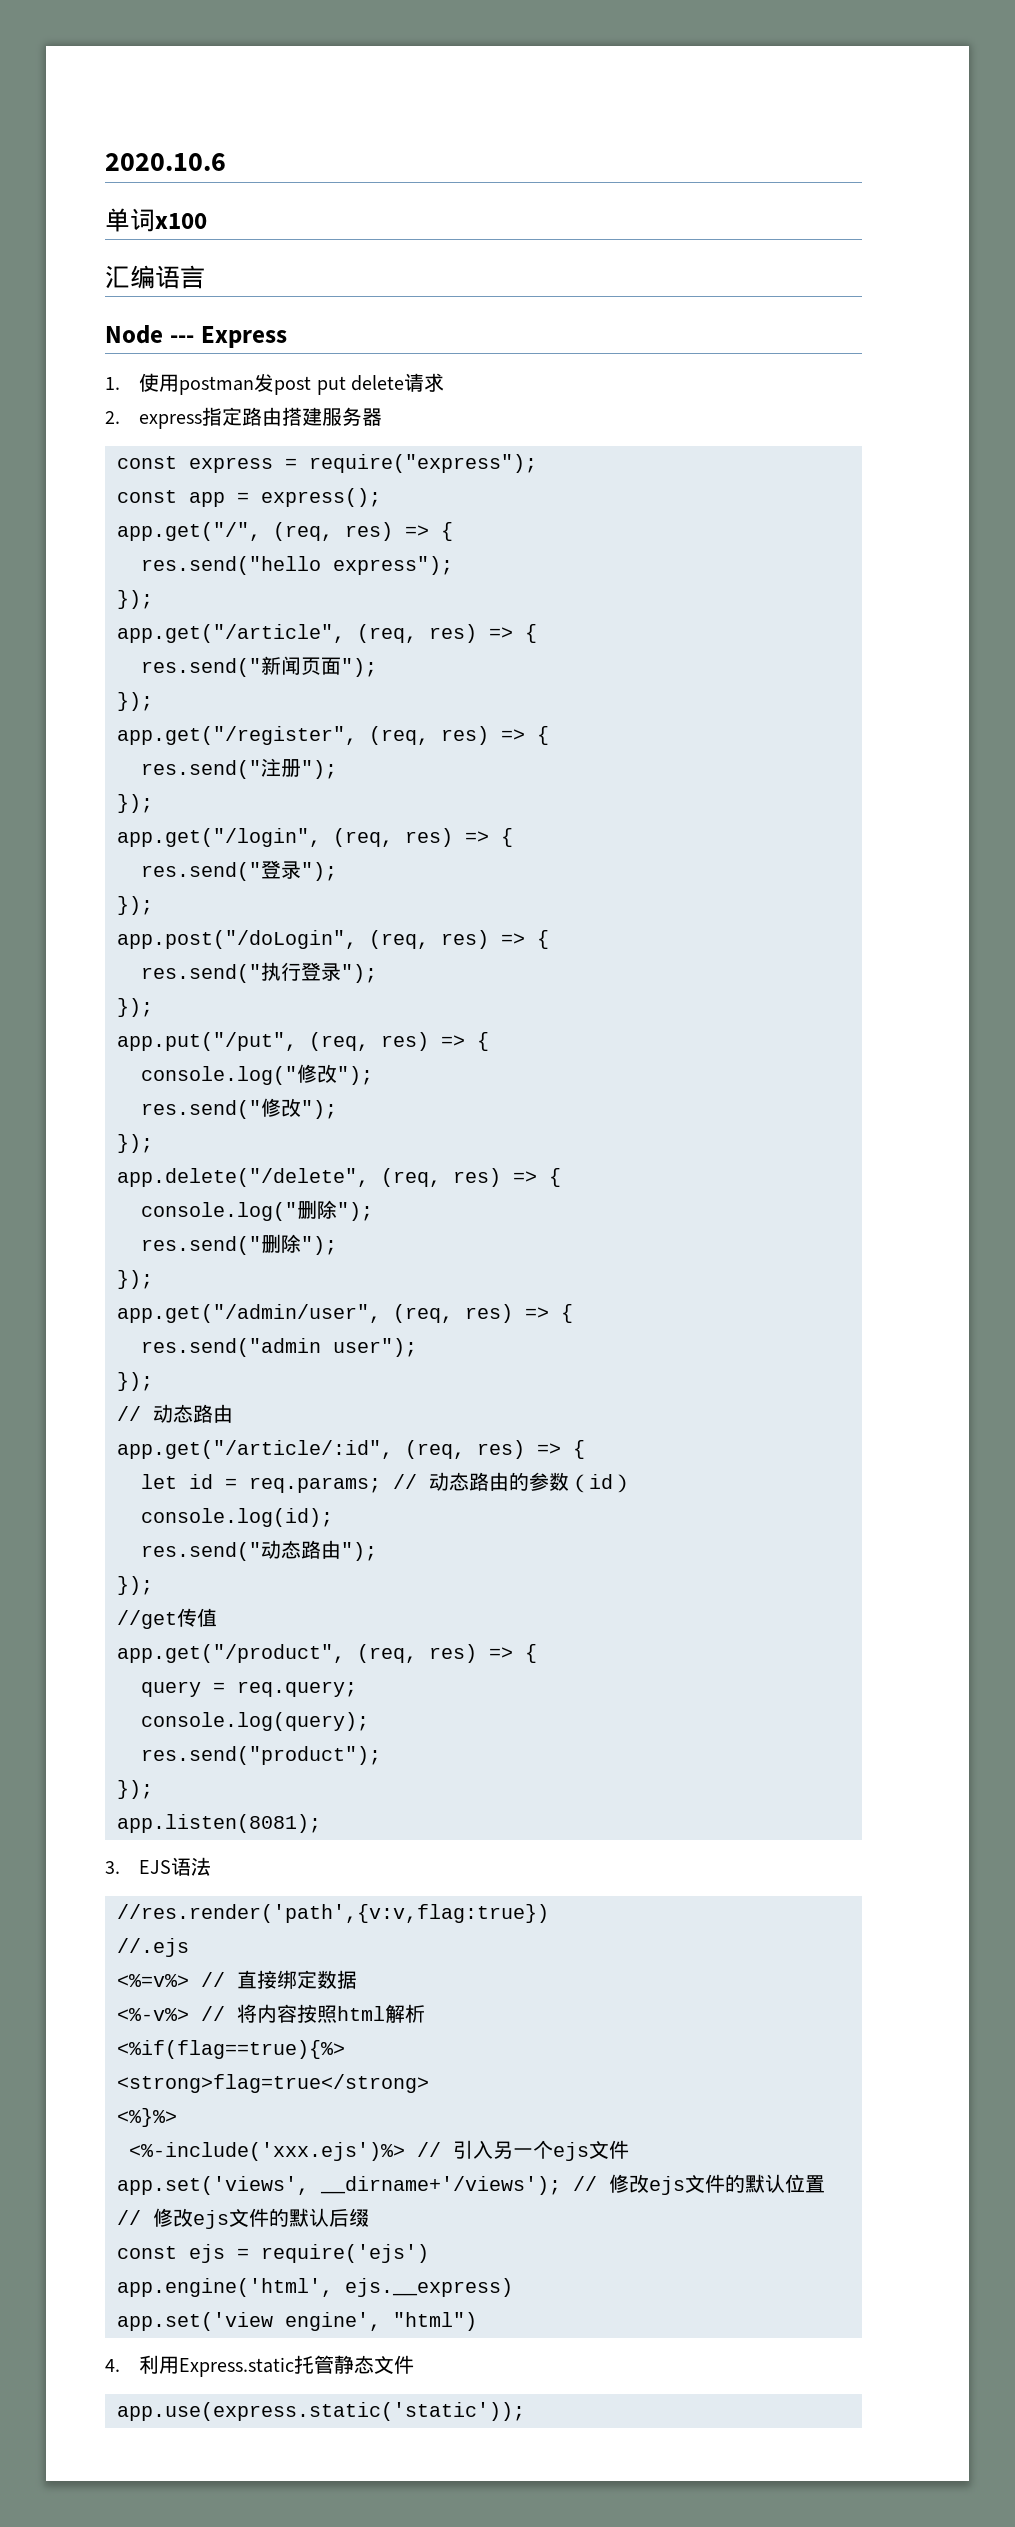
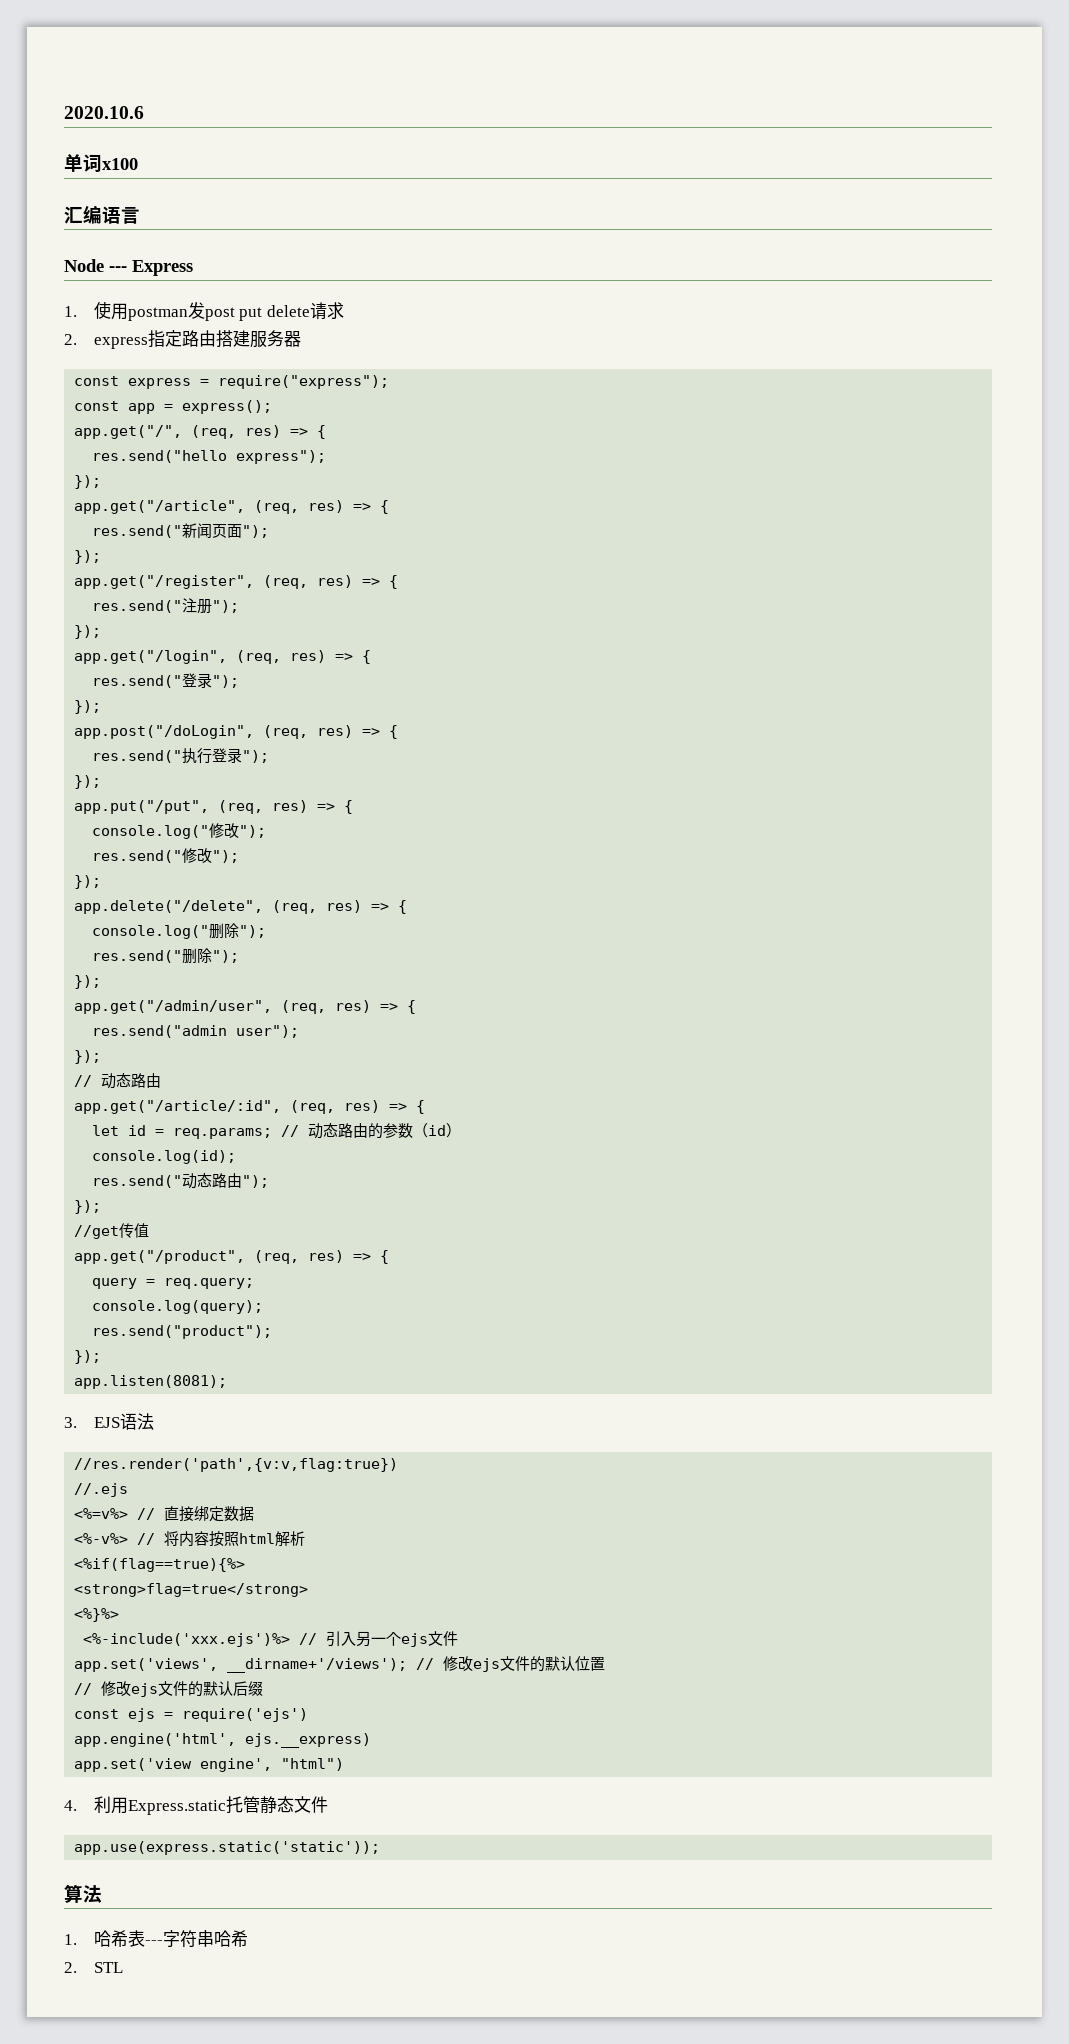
(525, 2411) none -> [64,1884,102,1903] [64,1930,248,1948] [64,1962,123,1973] // 算法 // 1.哈希表---字符串哈希 // 2. STL

